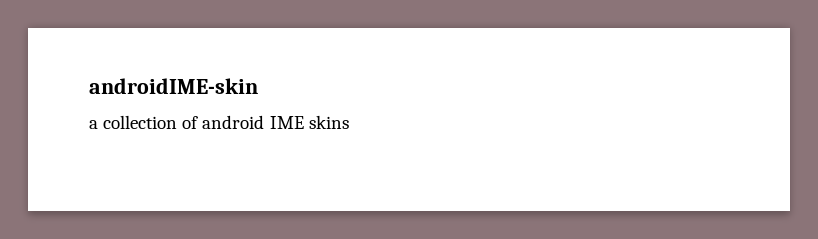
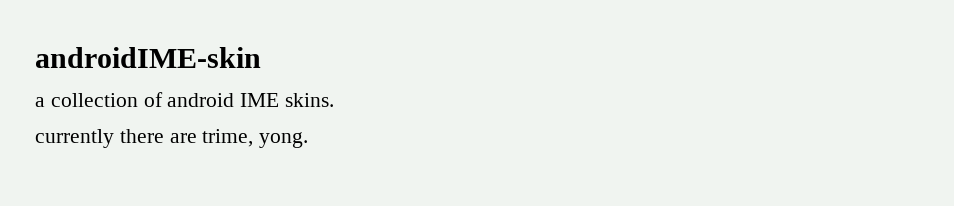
[308,115,349,129] skins -> [285,93,335,107] [35,129,309,148] skins. // currently there are trime, yong.

